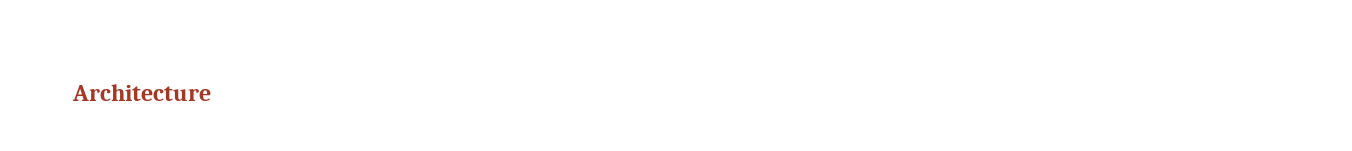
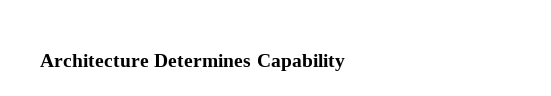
(211, 92) none -> [154,54,345,71] Determines Capability

